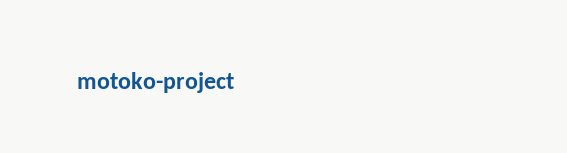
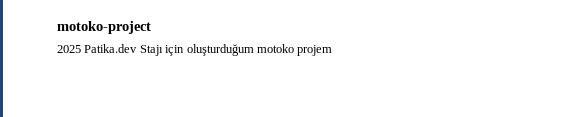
(234, 82) none -> [57,44,333,56] // 2025 Patika.dev Stajı için oluşturduğum motoko projem

